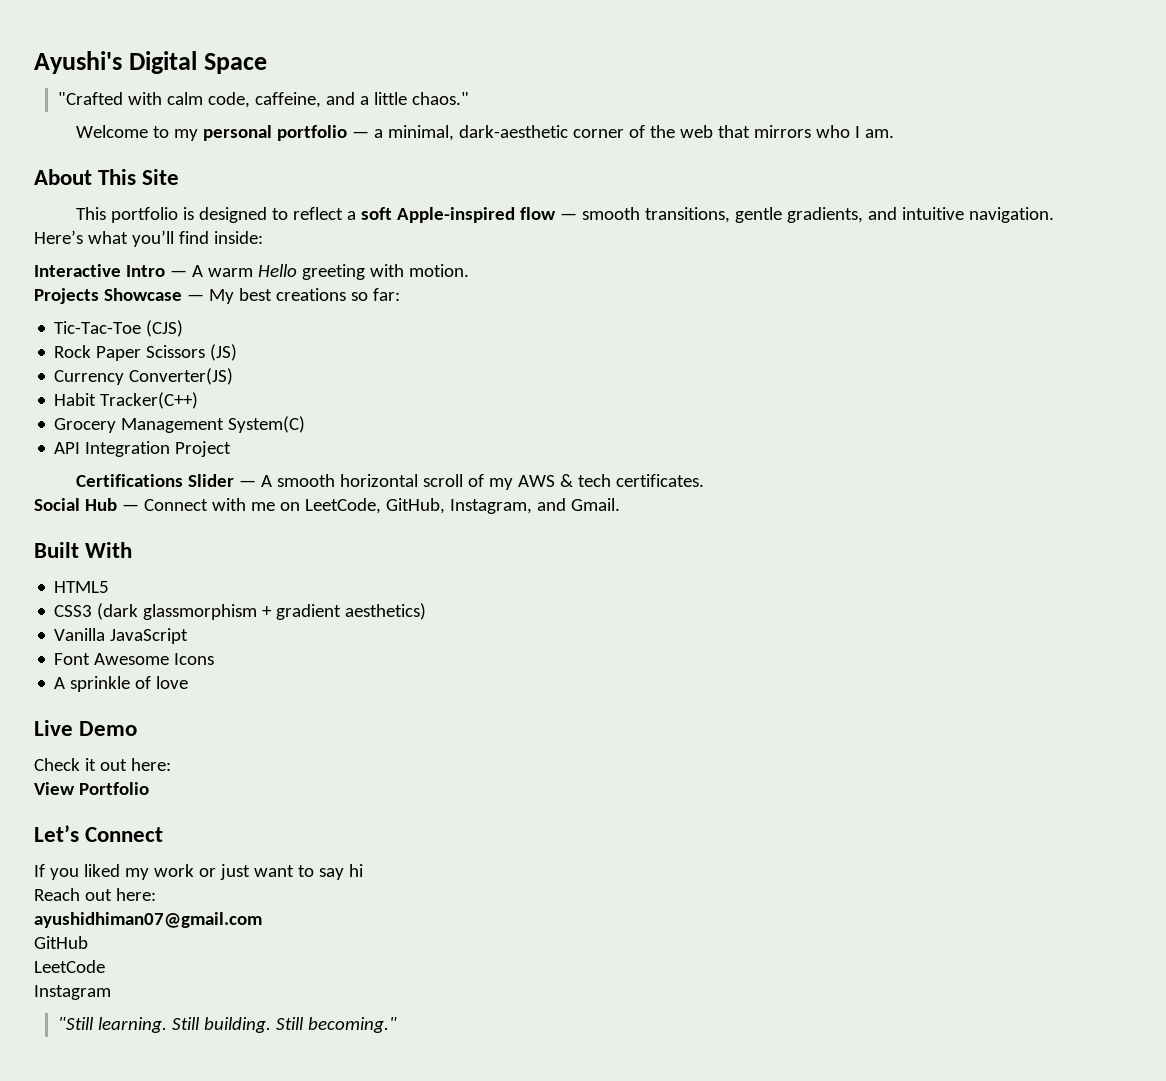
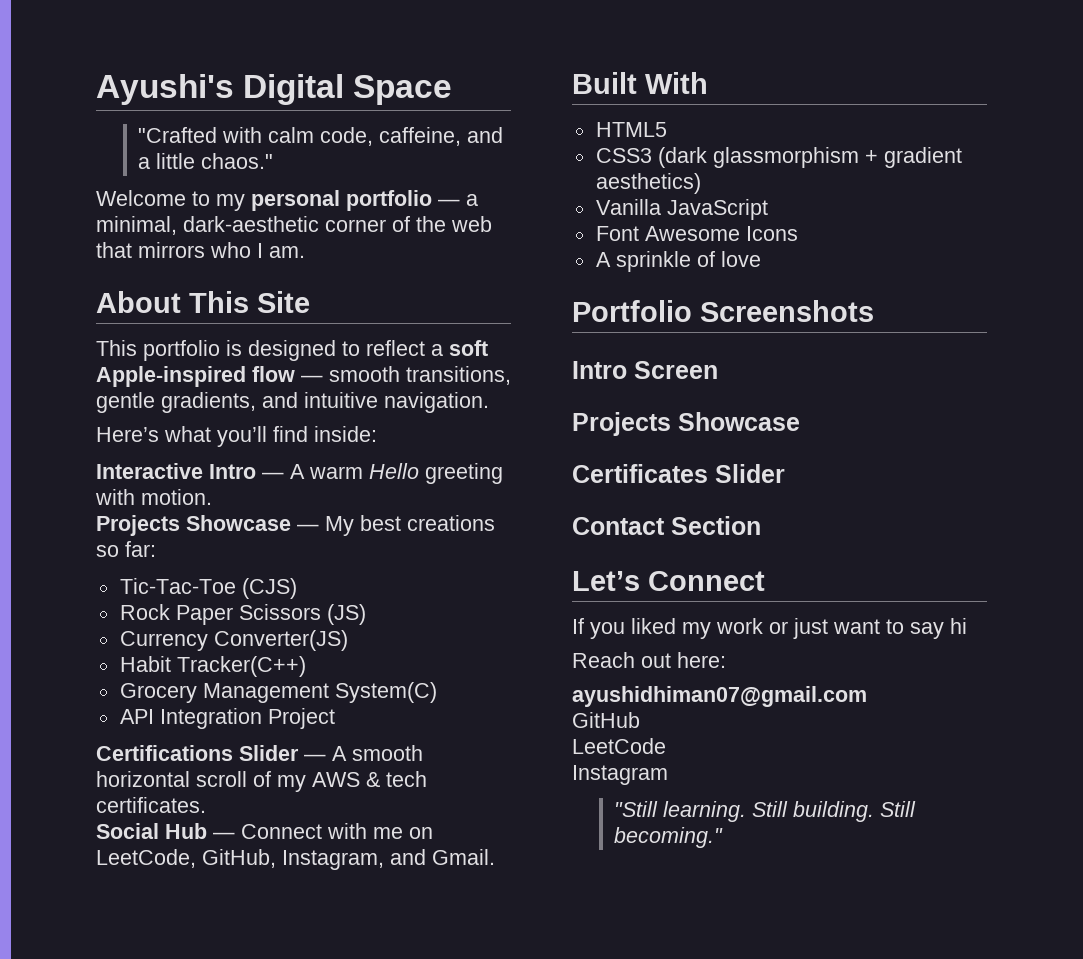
[34,720,138,736] [34,758,171,771] [34,782,149,795] Live Demo // Check it out here: // View Portfolio -> [572,300,874,322] [572,361,718,379] [572,412,800,436] [572,464,785,483] [572,516,761,535] Portfolio Screenshots // Intro Screen // Projects Showcase // Certificates Slider // Contact Section

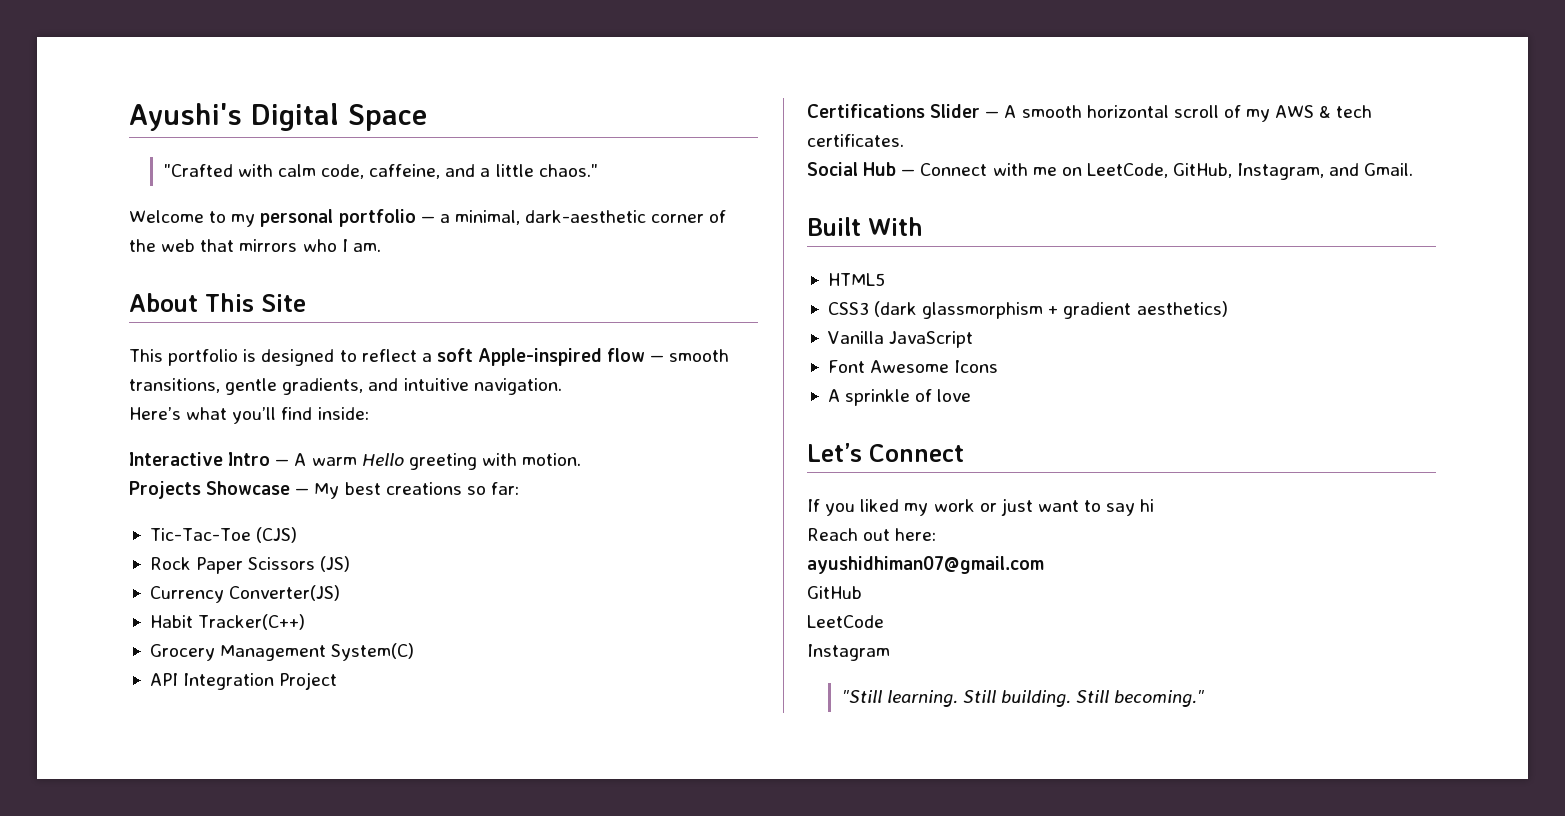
[572,300,874,322] [572,361,718,379] [572,412,800,436] [572,464,785,483] [572,516,761,535] // Portfolio Screenshots // Intro Screen // Projects Showcase // Certificates Slider // Contact Section -> (972, 395) none

